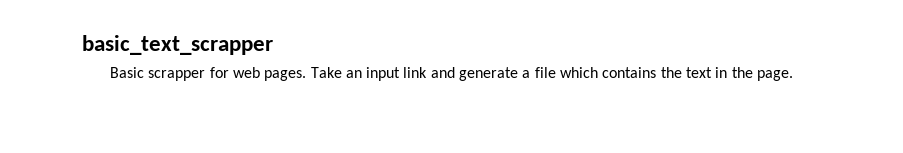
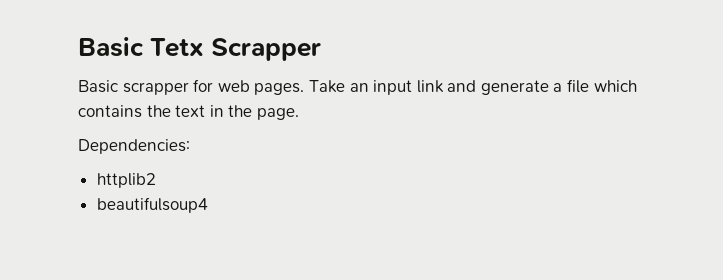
[82,35,273,55] basic_text_scrapper -> [78,37,322,61] Basic Tetx Scrapper
(793, 75) none -> [78,139,190,154] [96,173,156,188] [96,197,208,213] // Dependencies: // httplib2 // beautifulsoup4

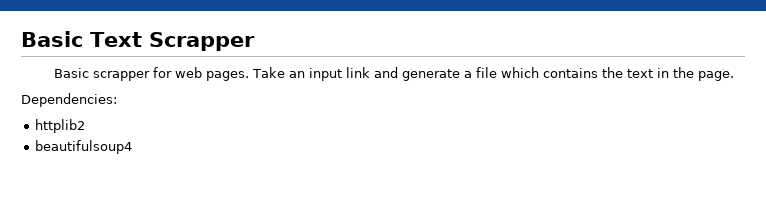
[78,37,205,57] Basic Tetx -> [21,31,142,47] Basic Text

